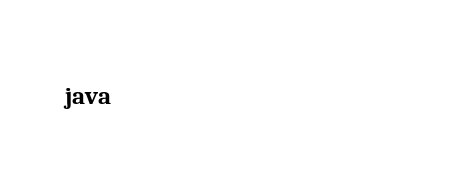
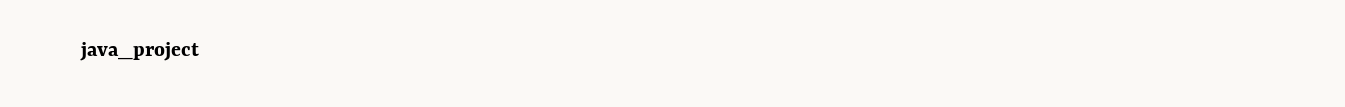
[63,88,111,109] java -> [80,42,199,61] java_project

